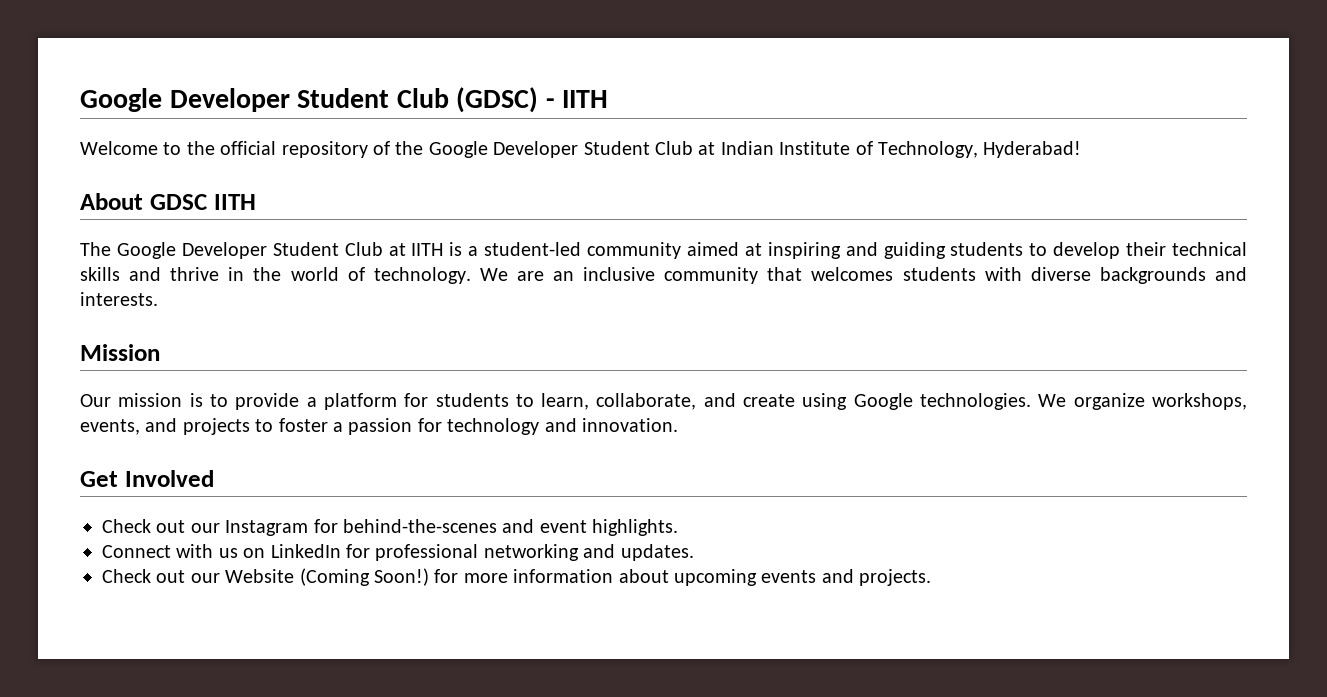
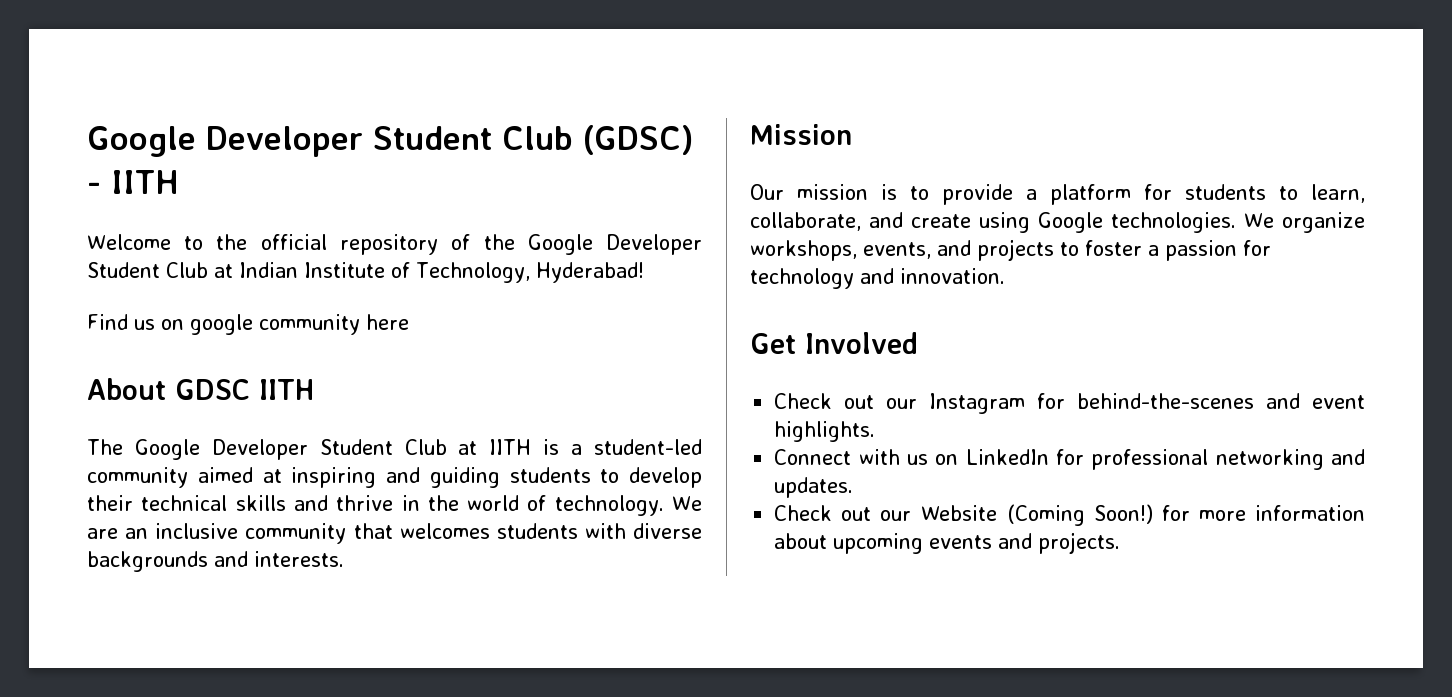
(1082, 149) none -> [87,314,409,335] // Find us on google community here

